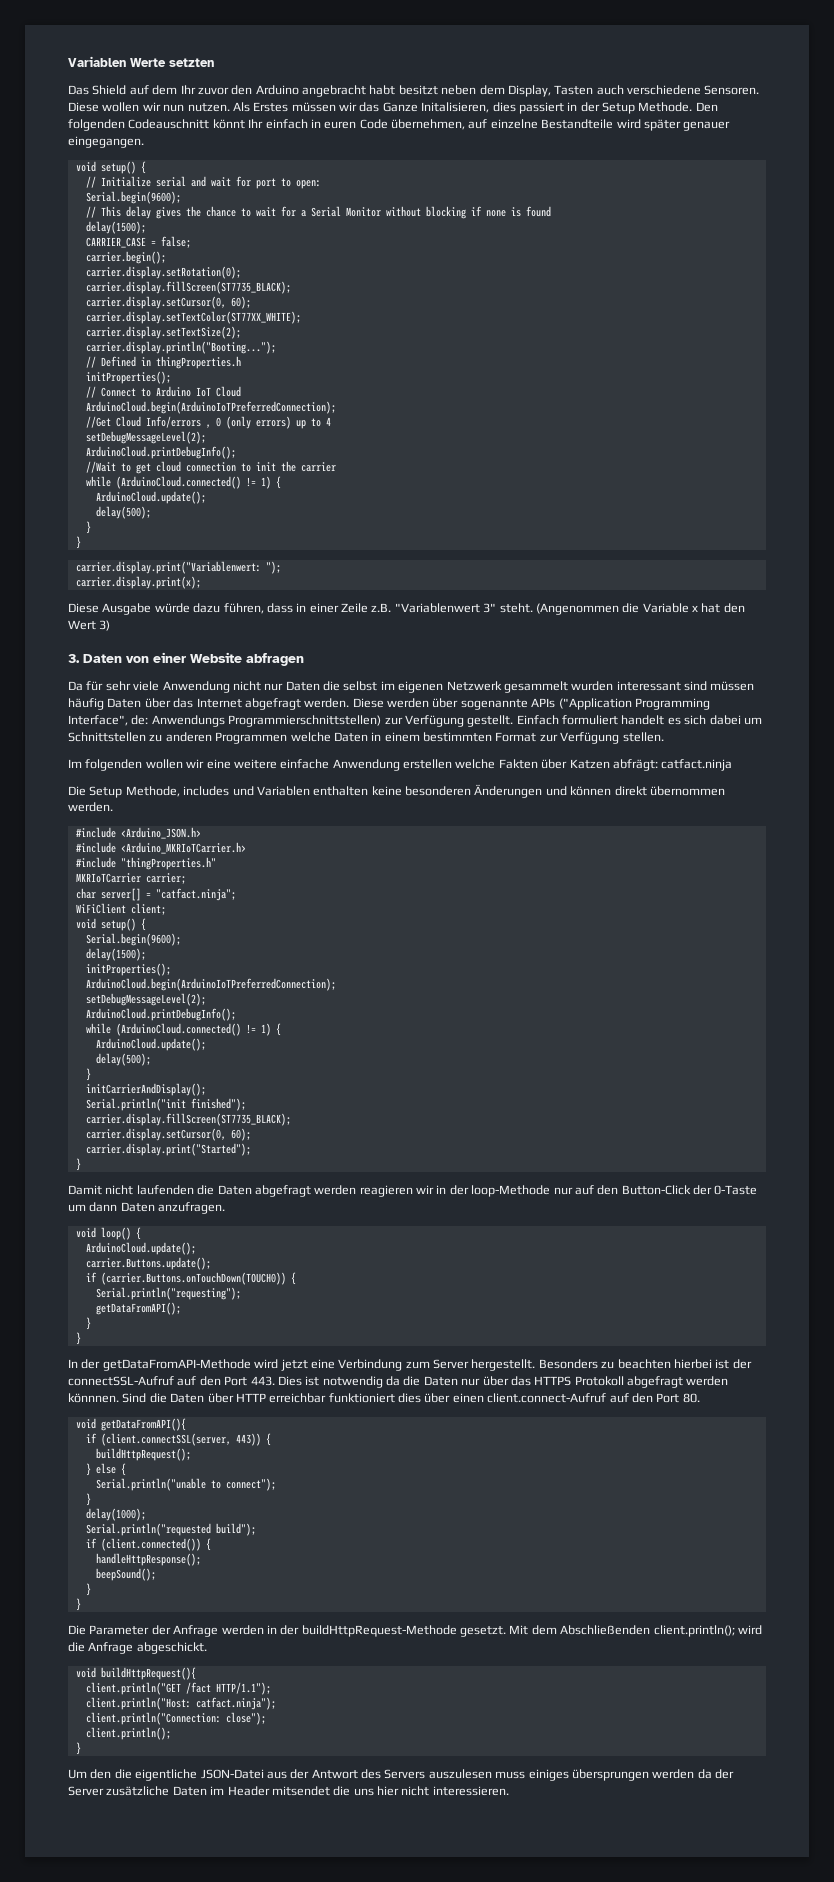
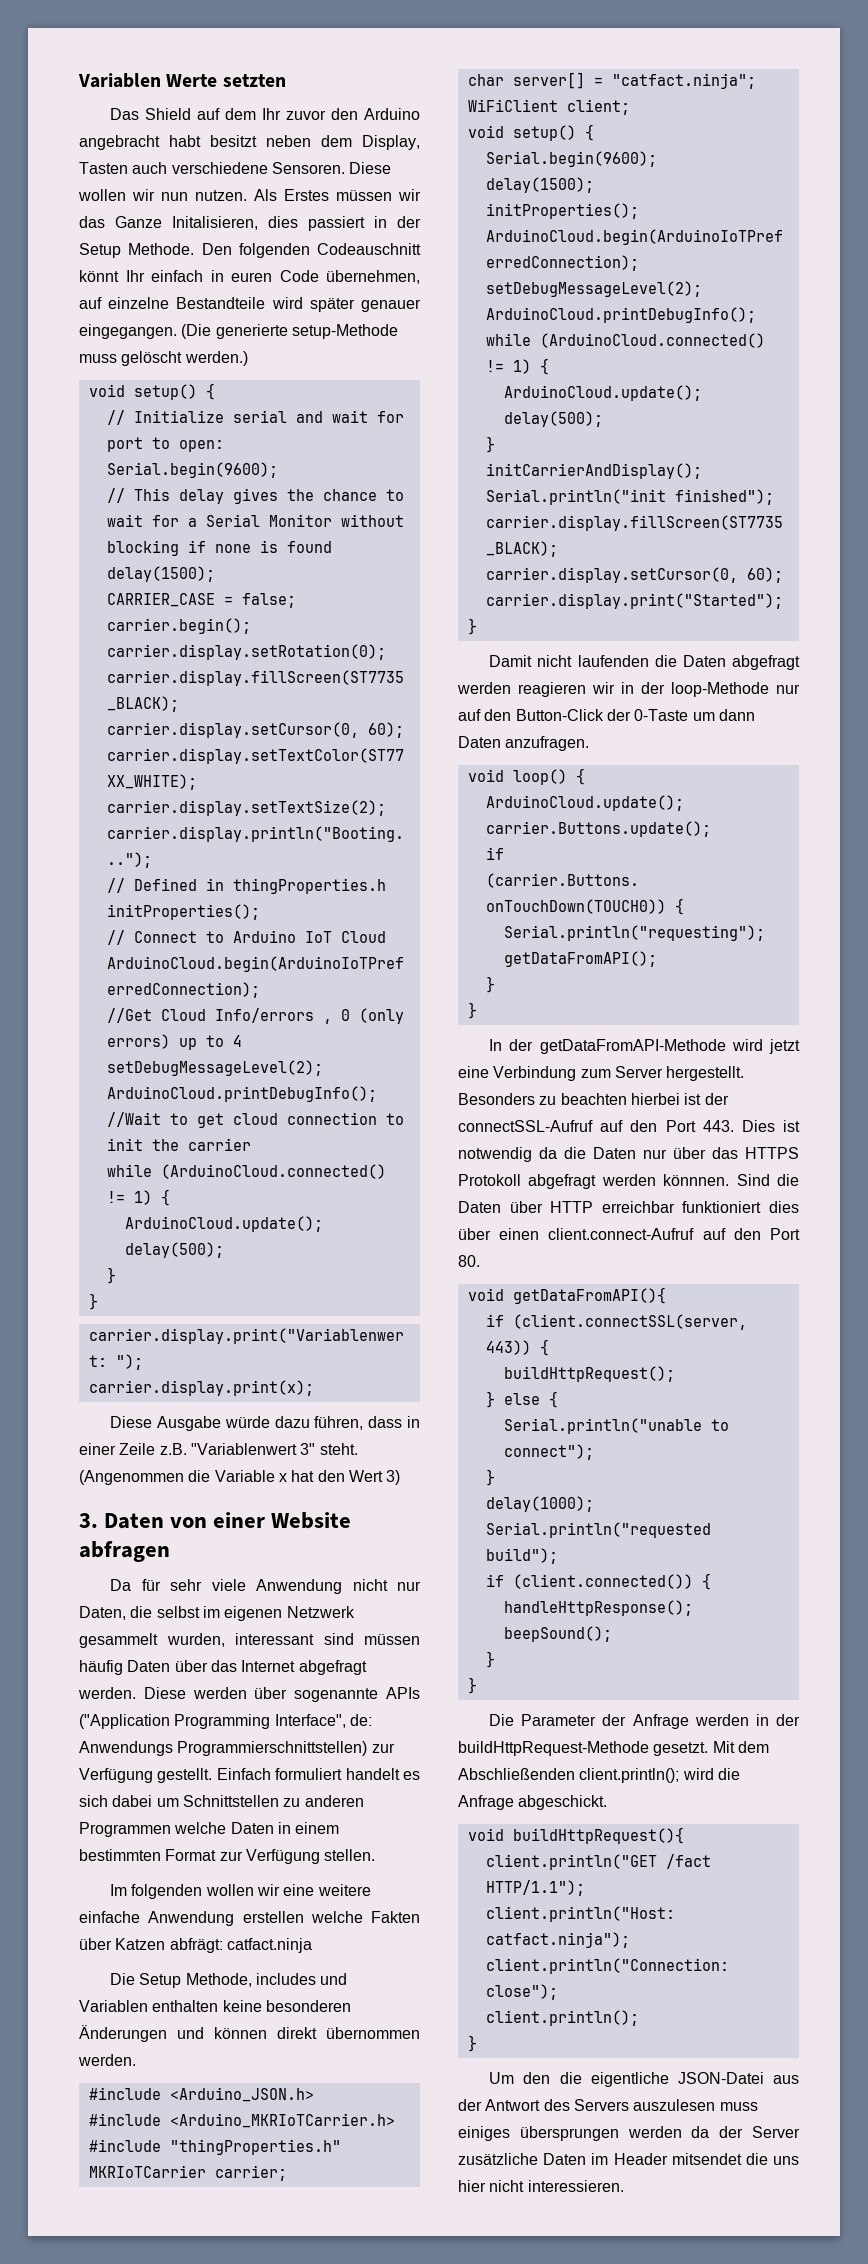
(144, 142) none -> [181,324,398,339] [79,351,248,366] (Die generierte setup-Methode muss gelöscht werden.)
[285,681,320,691] Daten -> [79,1606,126,1620] Daten,
[571,681,614,691] wurden -> [166,1633,225,1647] wurden,

